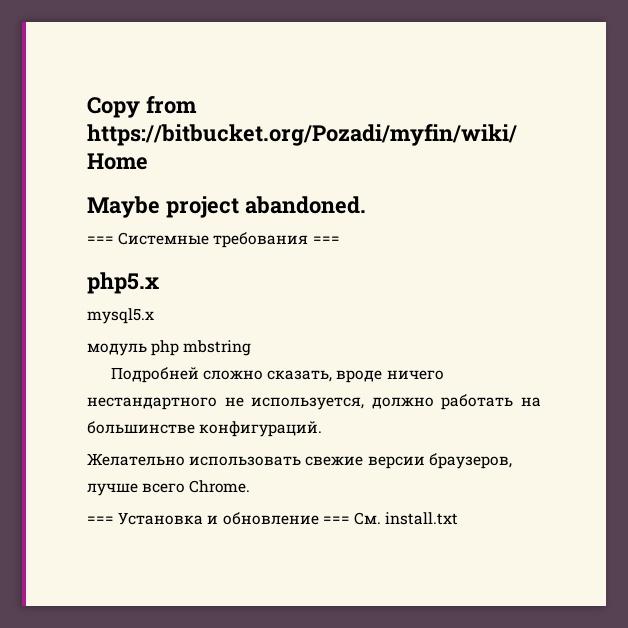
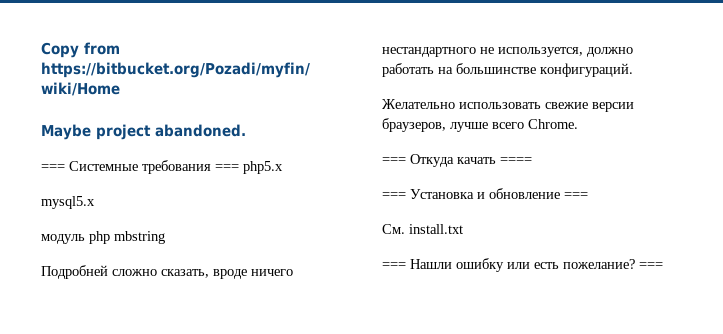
(340, 240) // -> (239, 167) none
(251, 486) none -> [382,154,532,167] // === Откуда качать ====
(350, 520) none -> (588, 195) //
(459, 518) none -> [382,258,663,272] // === Нашли ошибку или есть пожелание? ===

